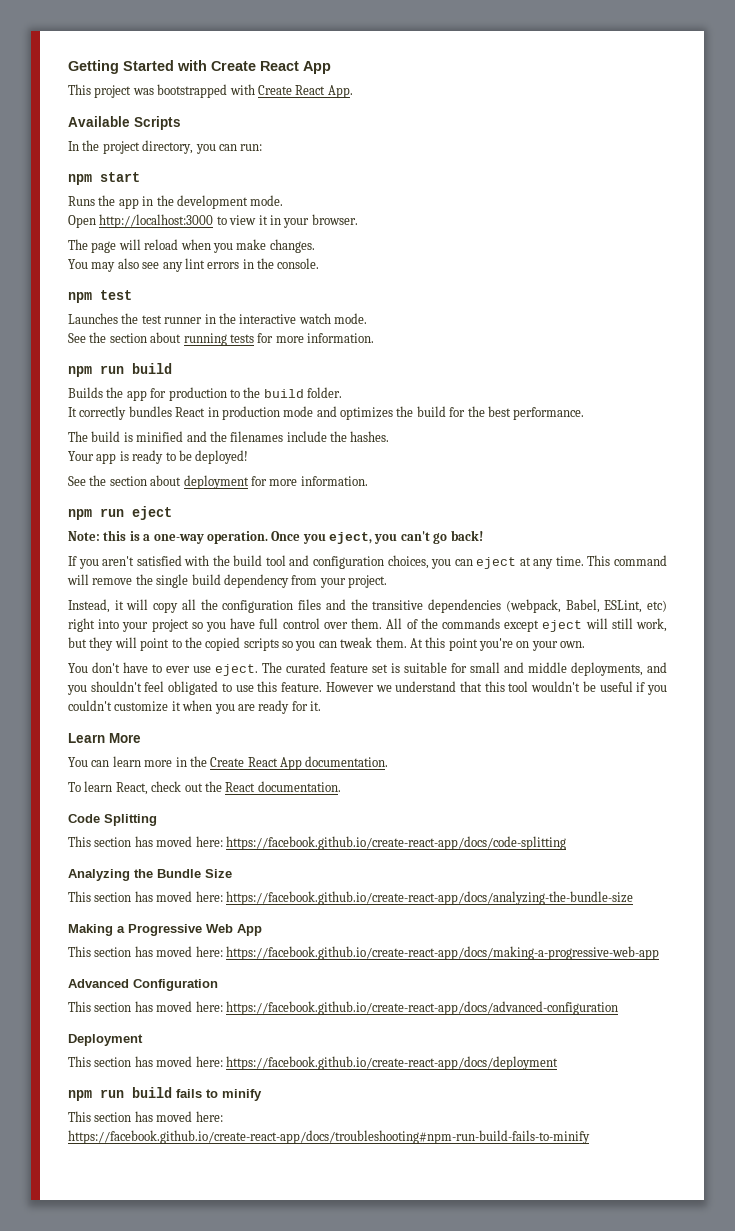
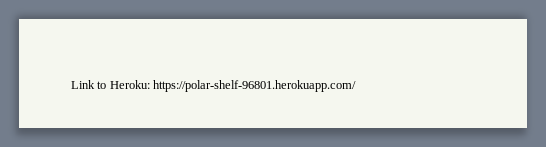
[68,60,331,74] [68,84,353,98] [68,116,181,130] [68,140,263,154] [68,172,140,185] [68,195,284,209] [68,214,358,228] [68,239,315,253] [68,258,320,272] [68,290,132,303] [68,313,367,324] [68,332,374,346] [68,363,172,377] [68,387,342,401] [68,406,585,420] [68,431,390,442] [68,450,249,464] [68,475,368,489] [68,506,172,520] [68,530,483,544] [68,555,667,569] [67,574,387,588] [68,599,667,613] [68,618,668,632] [68,637,586,651] [68,662,667,676] [67,681,667,695] [68,700,321,714] [68,733,141,743] [68,756,389,770] [68,781,341,795] [68,814,157,826] [68,836,566,850] [68,869,232,881] [68,891,633,905] [68,924,262,936] [68,946,659,960] [68,979,218,991] [68,1001,618,1015] [68,1034,143,1046] [68,1056,558,1070] [68,1087,262,1101] [68,1111,223,1122] [68,1130,590,1144] Getting Started with Create React App // This project was bootstrapped with Create React App. // Available Scripts // In the project directory, you can run: // npm start // Runs the app in the development mode. // Open http://localhost:3000 to view it in your browser. // The page will reload when you make changes. // You may also see any lint errors in the console. // npm test // Launches the test runner in the interactive watch mode. // See the section about running tests for more information. // npm run build // Builds the app for production to the build folder. // It correctly bundles React in production mode and optimizes the build for the best performance. // The build is minified and the filenames include the hashes. // Your app is ready to be deployed! // See the section about deployment for more information. // npm run eject // Note: this is a one-way operation. Once you eject, you can't go back! // If you aren't satisfied with the build tool and configuration choices, you can eject at any time. This command will remove the single build dependency from your project. // Instead, it will copy all the configuration files and the transitive dependencies (webpack, Babel, ESLint, etc) right into your project so you have full control over them. All of the commands except eject will still work, but they will point to the copied scripts so you can tweak them. At this point you're on your own. // You don't have to ever use eject. The curated feature set is suitable for small and middle deployments, and you shouldn't feel obligated to use this feature. However we understand that this tool wouldn't be useful if you couldn't customize it when you are ready for it. // Learn More // You can learn more in the Create React App documentation. // To learn React, check out the React documentation. // Code Splitting // This section has moved here: https://facebook.github.io/create-react-app/docs/code-splitting // Analyzing the Bundle Size // This section has moved here: https://facebook.github.io/create-react-app/docs/analyzing-the-bundle-size // Making a Progressive Web App // This section has moved here: https://facebook.github.io/create-react-app/docs/making-a-progressive-web-app // Advanced Configuration // This section has moved here: https://facebook.github.io/create-react-app/docs/advanced-configuration // Deployment // This section has moved here: https://facebook.github.io/create-react-app/docs/deployment // npm run build fails to minify // This section has moved here: https://facebook.github.io/create-react-app/docs/troubleshooting#npm-run-build-fails-to-minify -> [71,80,357,92] Link to Heroku: https://polar-shelf-96801.herokuapp.com/

